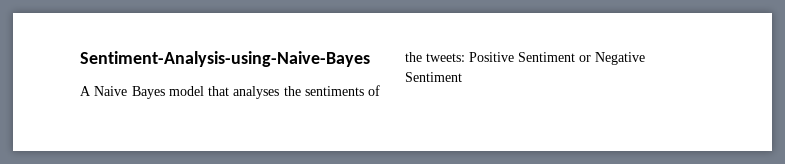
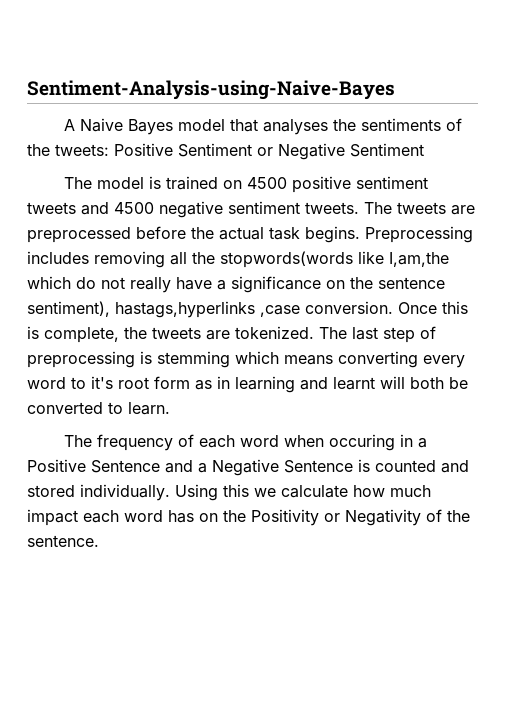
(462, 77) none -> [64,176,429,193] [27,201,475,218] [27,226,473,243] [27,251,449,268] [27,276,445,293] [27,301,468,318] [27,326,436,343] [27,351,465,368] [27,376,468,393] [27,402,170,415] [64,434,428,451] [27,459,469,476] [27,484,431,501] [27,509,470,526] [27,535,99,547] // The model is trained on 4500 positive sentiment tweets and 4500 negative sentiment tweets. The tweets are preprocessed before the actual task begins. Preprocessing includes removing all the stopwords(words like I,am,the which do not really have a significance on the sentence sentiment), hastags,hyperlinks ,case conversion. Once this is complete, the tweets are tokenized. The last step of preprocessing is stemming which means converting every word to it's root form as in learning and learnt will both be converted to learn. // The frequency of each word when occuring in a Positive Sentence and a Negative Sentence is counted and stored individually. Using this we calculate how much impact each word has on the Positivity or Negativity of the sentence.

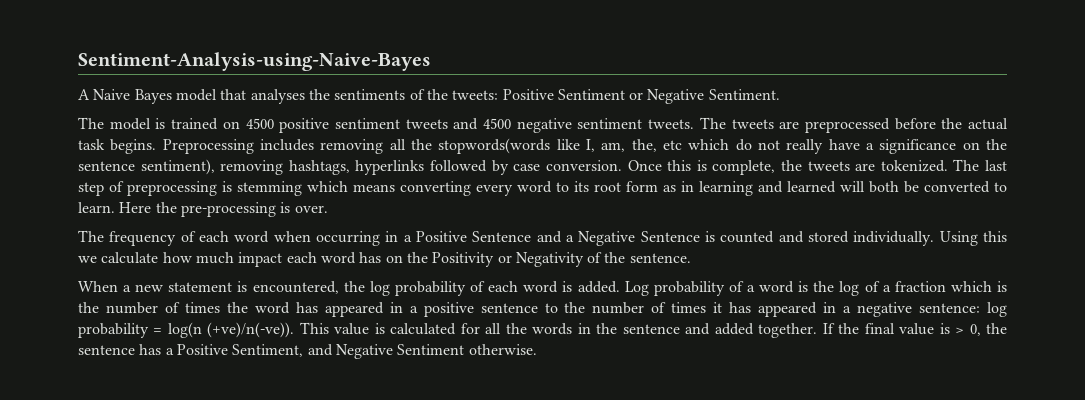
[350,143,424,157] Sentiment -> [708,89,780,100] Sentiment.
[389,252,449,267] I,am,the -> [586,139,683,152] I, am, the, etc
[115,301,300,318] hastags,hyperlinks ,case -> [220,160,541,175] removing hashtags, hyperlinks followed by case
[91,376,113,389] it's -> [574,181,589,192] its
[333,377,375,390] learnt -> [787,181,836,193] learned
(170, 408) none -> [119,202,328,217] Here the pre-processing is over.
[329,434,396,451] occuring -> [316,231,380,246] occurring
(99, 541) none -> [78,281,1008,296] [78,302,1008,317] [78,322,1008,338] [78,344,537,359] // When a new statement is encountered, the log probability of each word is added. Log probability of a word is the log of a fraction which is the number of times the word has appeared in a positive sentence to the number of times it has appeared in a negative sentence: log probability = log(n (+ve)/n(-ve)). This value is calculated for all the words in the sentence and added together. If the final value is > 0, the sentence has a Positive Sentiment, and Negative Sentiment otherwise.

